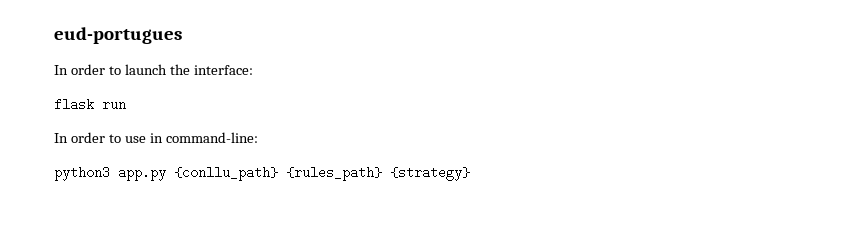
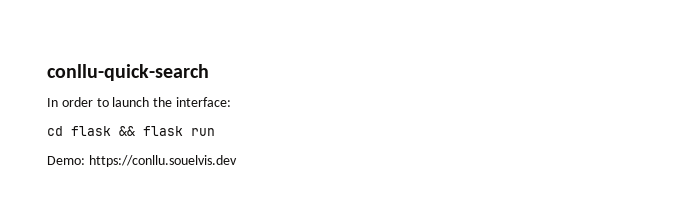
[54,27,182,44] eud-portugues -> [47,64,209,81] conllu-quick-search
(253, 70) none -> [47,126,135,136] cd flask &&
[54,132,258,143] [54,166,470,181] In order to use in command-line: // python3 app.py {conllu_path} {rules_path} {strategy} -> [47,155,237,167] Demo: https://conllu.souelvis.dev

